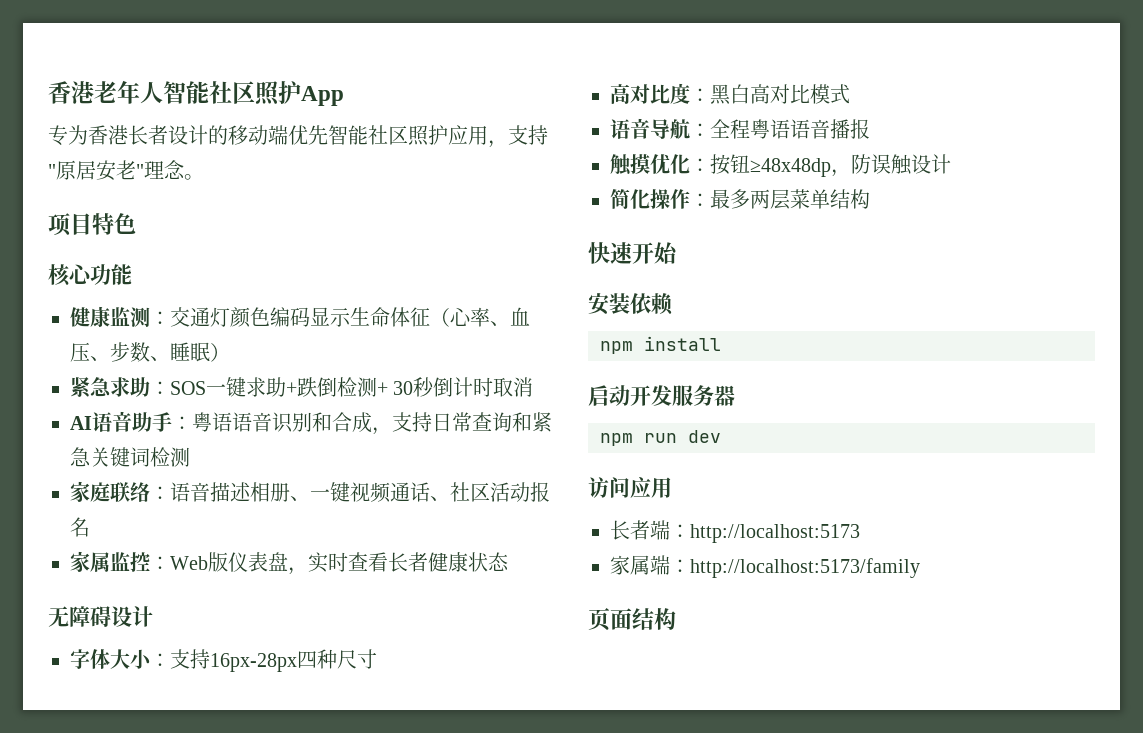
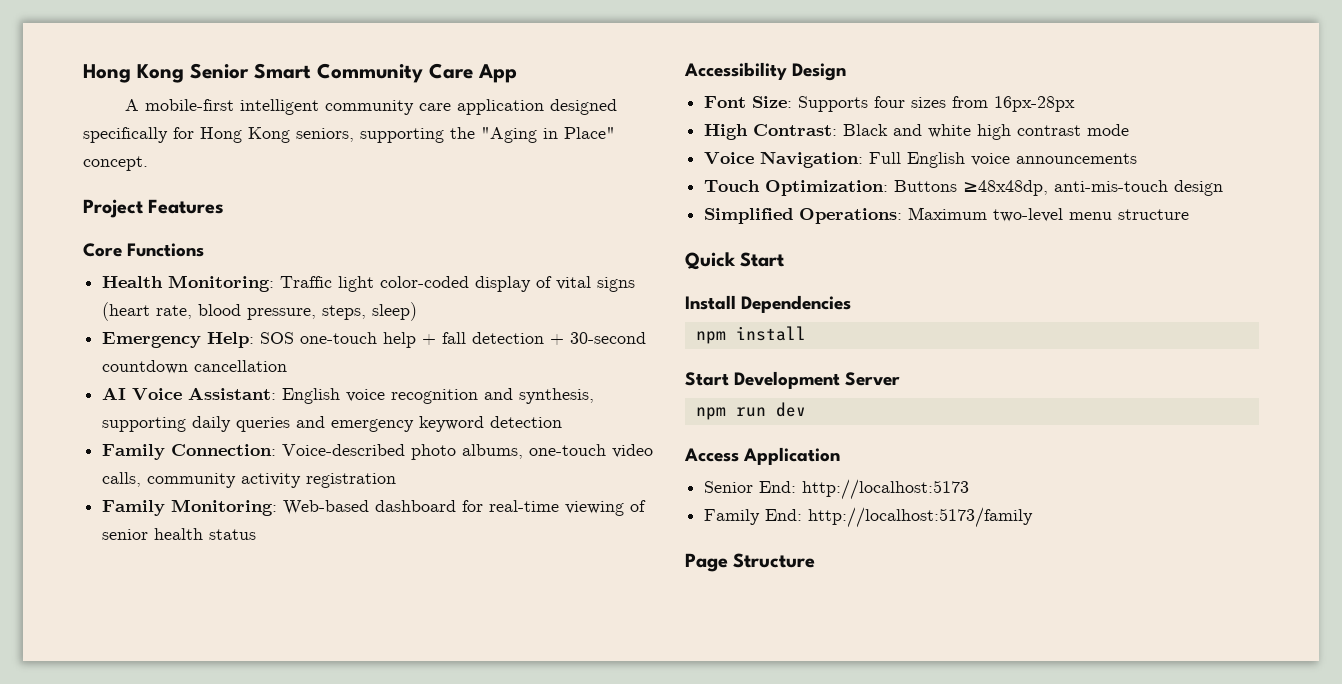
[48,80,344,106] [48,125,548,148] [48,160,204,181] [48,213,136,236] [48,264,132,287] [70,306,530,328] [70,342,230,362] [70,377,534,398] [70,411,552,435] [70,447,190,467] [70,481,550,503] [70,517,90,537] [70,551,509,575] [48,606,153,627] [70,649,377,672] [610,83,850,105] [610,118,870,139] [610,154,951,177] [610,189,870,210] [588,242,678,264] [588,293,673,315] 香港老年人智能社区照护App // 专为香港长者设计的移动端优先智能社区照护应用，支持"原居安老"理念。 // 项目特色 // 核心功能 // 健康监测：交通灯颜色编码显示生命体征（心率、血压、步数、睡眠） // 紧急求助：SOS一键求助+跌倒检测+ 30秒倒计时取消 // AI语音助手：粤语语音识别和合成，支持日常查询和紧急关键词检测 // 家庭联络：语音描述相册、一键视频通话、社区活动报名 // 家属监控：Web版仪表盘，实时查看长者健康状态 // 无障碍设计 // 字体大小：支持16px-28px四种尺寸 // 高对比度：黑白高对比模式 // 语音导航：全程粤语语音播报 // 触摸优化：按钮≥48x48dp，防误触设计 // 简化操作：最多两层菜单结构 // 快速开始 // 安装依赖 -> [83,63,517,83] [124,99,617,115] [83,127,615,143] [83,156,148,171] [83,199,225,218] [83,243,205,257] [102,275,636,292] [102,302,418,321] [102,332,647,348] [102,360,288,374] [102,387,595,404] [102,416,563,432] [102,444,654,460] [102,472,397,488] [102,499,647,516] [102,528,257,540] [684,62,847,81] [704,96,1076,112] [704,124,1130,140] [704,151,1138,168] [704,180,1224,196] [704,207,1190,224] [685,252,785,270] [685,295,852,313] Hong Kong Senior Smart Community Care App // A mobile-first intelligent community care application designed specifically for Hong Kong seniors, supporting the "Aging in Place" concept. // Project Features // Core Functions // Health Monitoring: Traffic light color-coded display of vital signs (heart rate, blood pressure, steps, sleep) // Emergency Help: SOS one-touch help + fall detection + 30-second countdown cancellation // AI Voice Assistant: English voice recognition and synthesis, supporting daily queries and emergency keyword detection // Family Connection: Voice-described photo albums, one-touch video calls, community activity registration // Family Monitoring: Web-based dashboard for real-time viewing of senior health status // Accessibility Design // Font Size: Supports four sizes from 16px-28px // High Contrast: Black and white high contrast mode // Voice Navigation: Full English voice announcements // Touch Optimization: Buttons ≥48x48dp, anti-mis-touch design // Simplified Operations: Maximum two-level menu structure // Quick Start // Install Dependencies
[588,385,735,406] 启动开发服务器 -> [685,371,901,389] Start Development Server
[588,477,672,498] [610,520,690,540] 访问应用 // 长者端： -> [684,447,841,465] [704,481,797,493] Access Application // Senior End:
[610,555,690,575] 家属端： -> [704,509,803,525] Family End:
[588,608,676,631] 页面结构 -> [685,553,816,572] Page Structure

